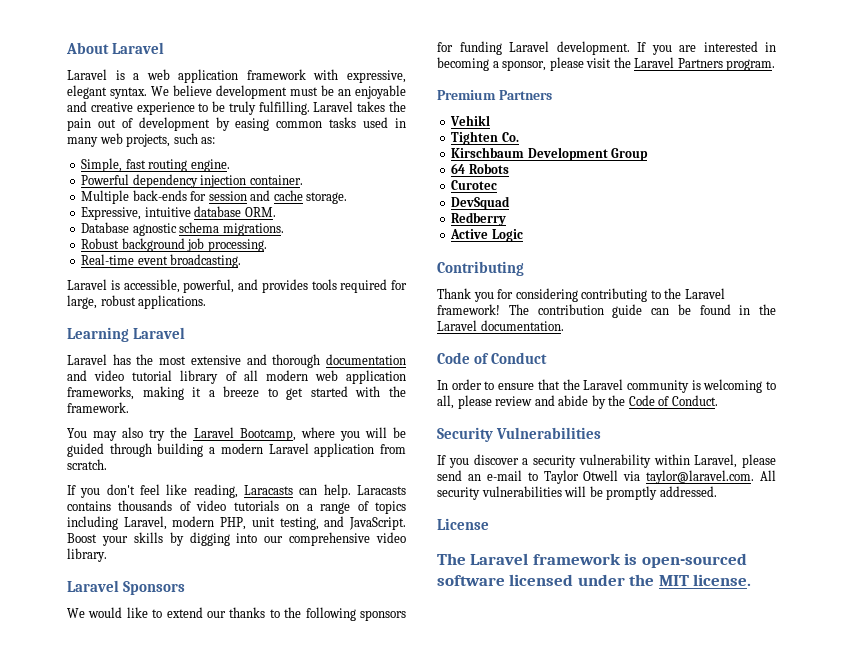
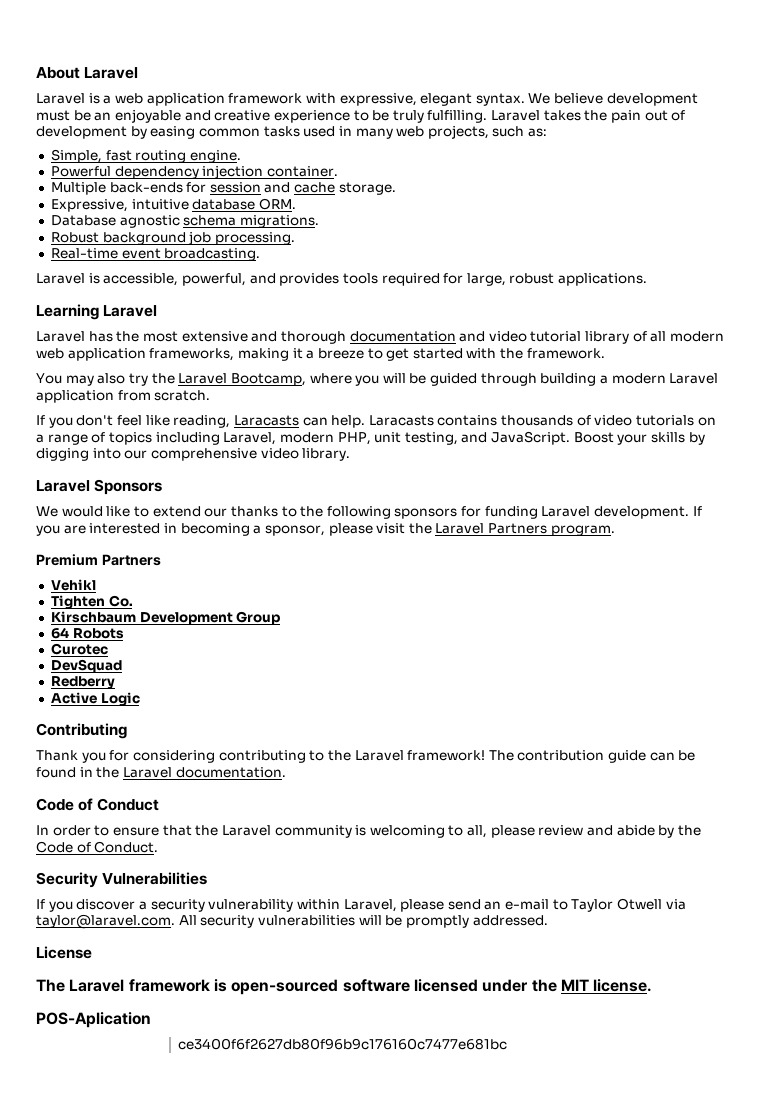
(752, 580) none -> [36,1012,151,1028] [178,1038,508,1050] // POS-Aplication // ce3400f6f2627db80f96b9c176160c7477e681bc

